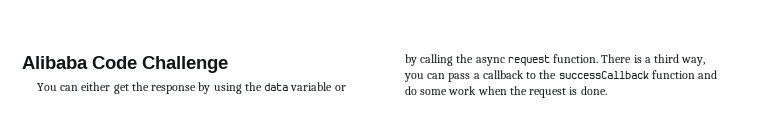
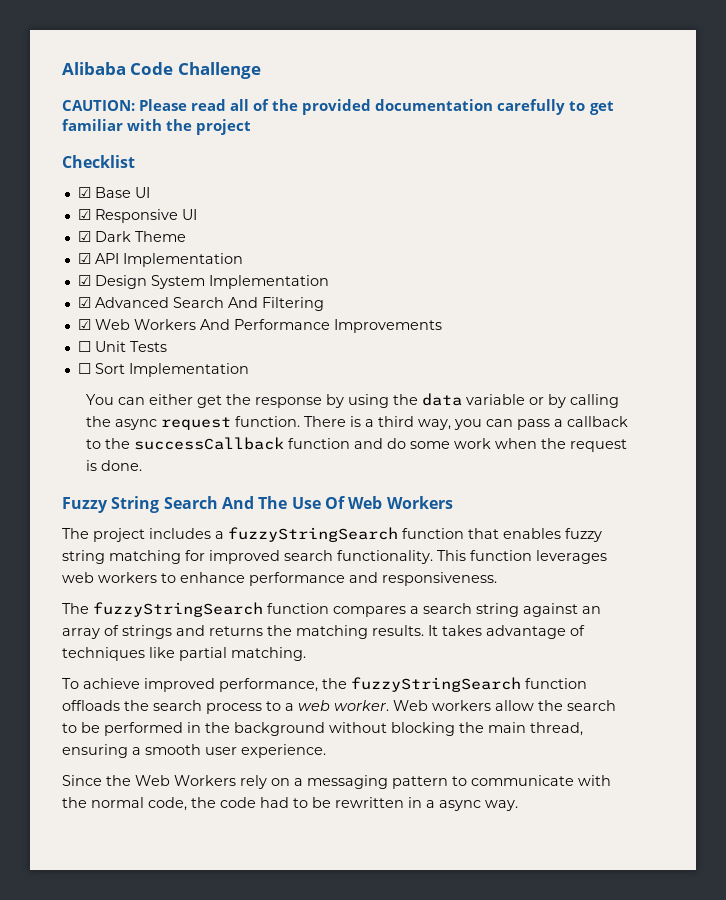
(228, 64) none -> [62,99,614,115] [62,119,252,135] [62,155,135,168] [77,187,150,198] [77,209,197,223] [77,231,186,242] [77,253,243,267] [77,275,329,289] [77,297,324,311] [77,319,442,333] [77,341,167,352] [77,363,249,377] // CAUTION: Please read all of the provided documentation carefully to get familiar with the project // Checklist // ☑ Base UI // ☑ Responsive UI // ☑ Dark Theme // ☑ API Implementation // ☑ Design System Implementation // ☑ Advanced Search And Filtering // ☑ Web Workers And Performance Improvements // ☐ Unit Tests // ☐ Sort Implementation
(607, 90) none -> [62,496,453,513] [62,527,602,542] [62,550,607,564] [62,572,497,586] [62,602,601,617] [62,625,585,639] [62,647,306,661] [62,677,587,692] [62,700,616,714] [62,722,583,736] [62,744,326,758] [62,775,611,789] [62,797,518,811] // Fuzzy String Search And The Use Of Web Workers // The project includes a fuzzyStringSearch function that enables fuzzy string matching for improved search functionality. This function leverages web workers to enhance performance and responsiveness. // The fuzzyStringSearch function compares a search string against an array of strings and returns the matching results. It takes advantage of techniques like partial matching. // To achieve improved performance, the fuzzyStringSearch function offloads the search process to a web worker. Web workers allow the search to be performed in the background without blocking the main thread, ensuring a smooth user experience. // Since the Web Workers rely on a messaging pattern to communicate with the normal code, the code had to be rewritten in a async way.

